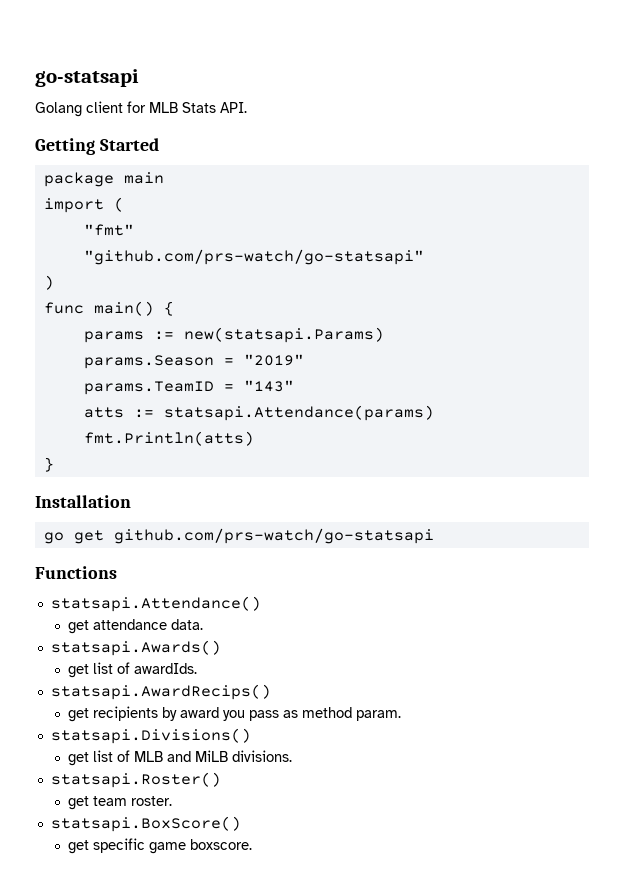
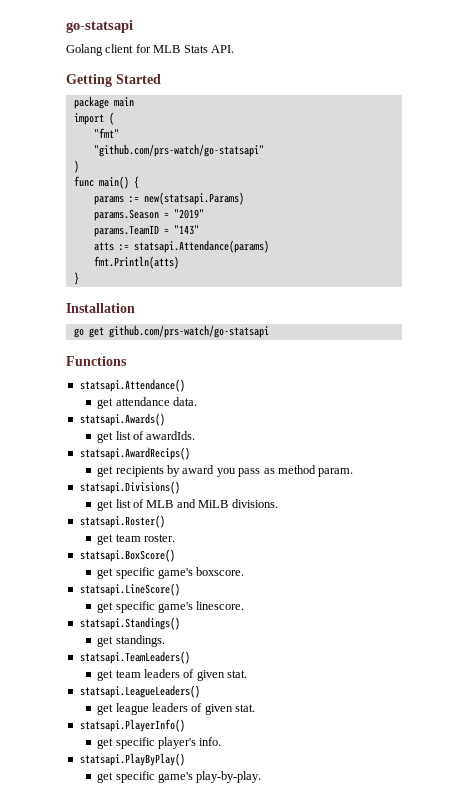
[149,842,187,854] game -> [158,568,194,579] game's
(253, 844) none -> [79,583,180,596] [97,601,245,613] [79,617,180,630] [97,635,165,647] [79,651,190,664] [97,669,248,681] [79,685,200,698] [97,703,256,715] [79,719,185,732] [97,737,222,749] [79,753,185,766] [97,771,262,783] // statsapi.LineScore() // get specific game's linescore. // statsapi.Standings() // get standings. // statsapi.TeamLeaders() // get team leaders of given stat. // statsapi.LeagueLeaders() // get league leaders of given stat. // statsapi.PlayerInfo() // get specific player's info. // statsapi.PlayByPlay() // get specific game's play-by-play.

